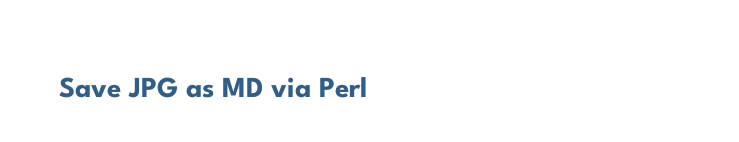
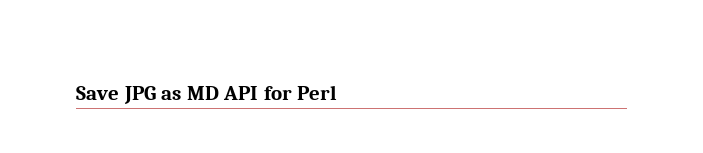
[271,77,311,98] via -> [223,86,292,100] API for

